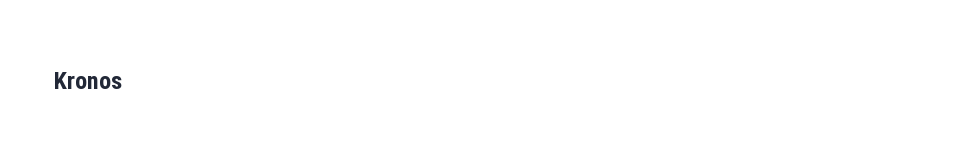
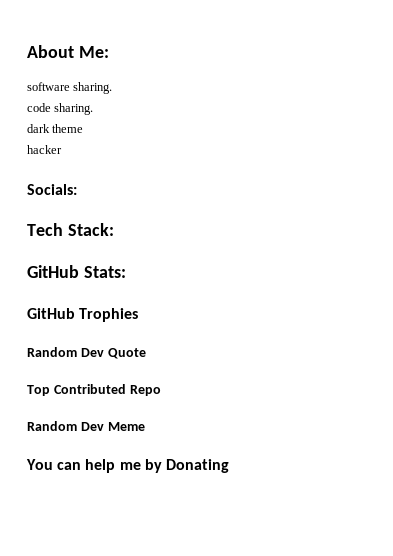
[54,72,122,89] Kronos -> [27,45,109,58] [27,82,113,94] [27,103,94,115] [27,124,84,133] [27,145,62,154] [27,184,77,195] [27,223,114,236] [27,265,126,278] [27,308,139,322] [27,347,146,359] [27,384,161,396] [27,421,145,431] [26,459,229,473] About Me: // software sharing. // code sharing. // dark theme // hacker // Socials: // Tech Stack: // GitHub Stats: // GitHub Trophies // Random Dev Quote // Top Contributed Repo // Random Dev Meme // You can help me by Donating

